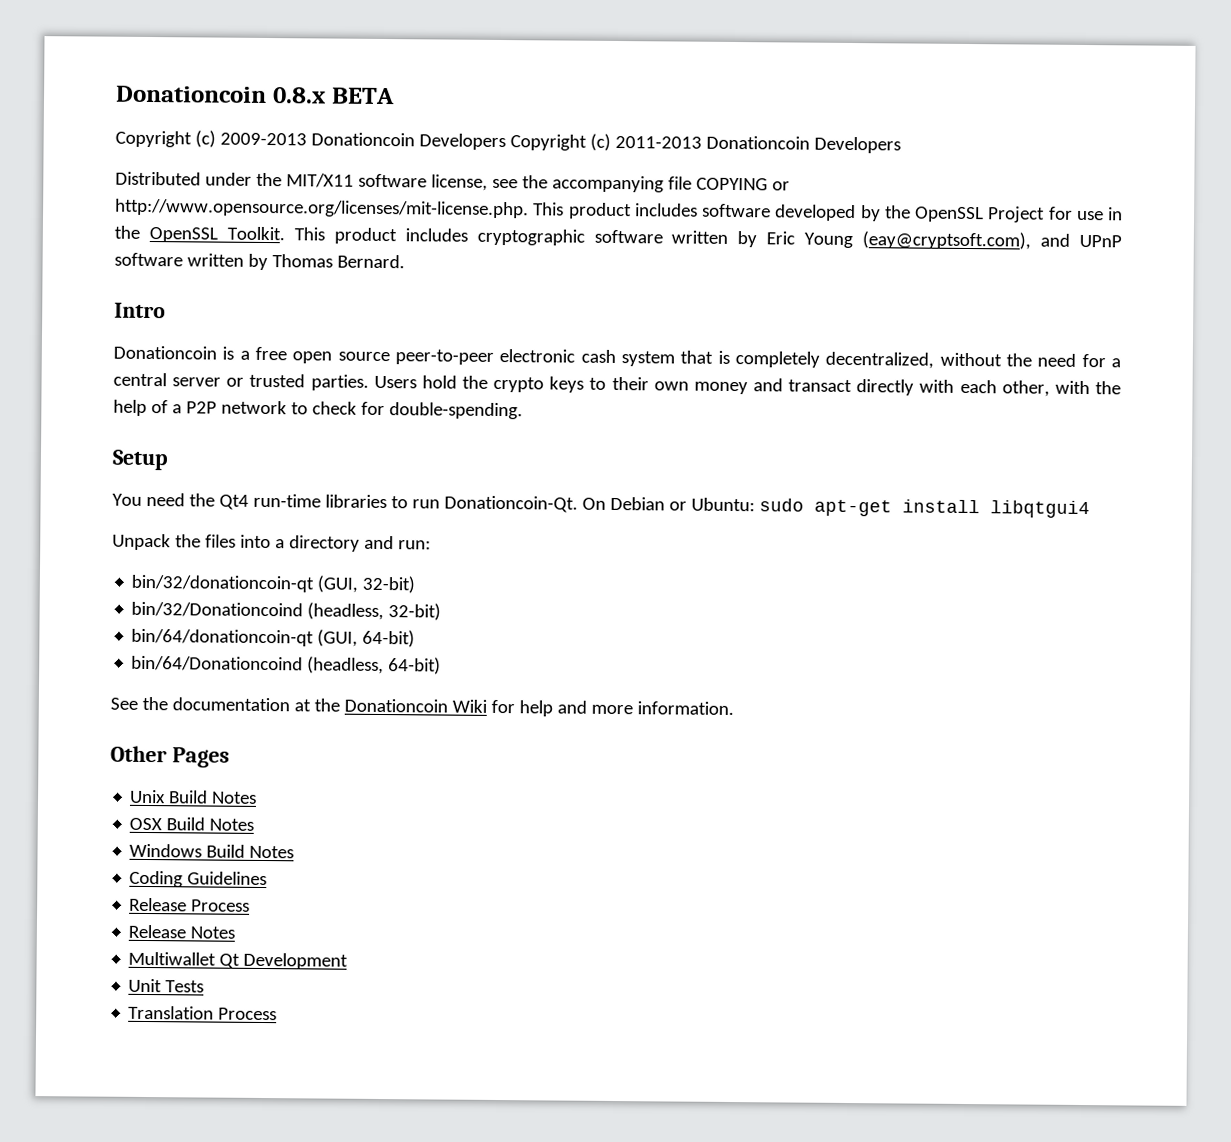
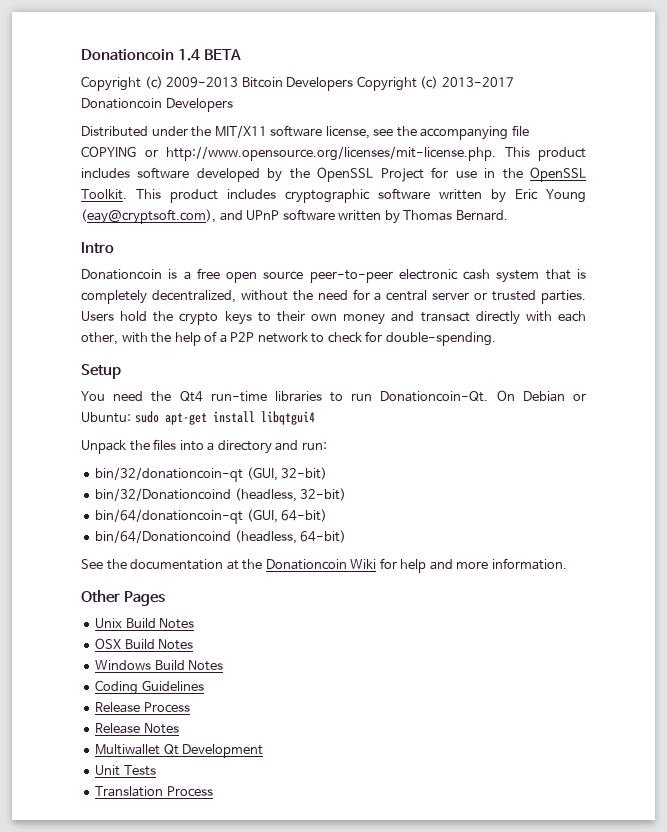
[115,85,326,104] Donationcoin 0.8.x -> [81,49,201,61] Donationcoin 1.4
[310,132,415,147] Donationcoin -> [241,77,283,88] Bitcoin
[614,135,702,149] 2011-2013 -> [441,77,514,87] 2013-2017

